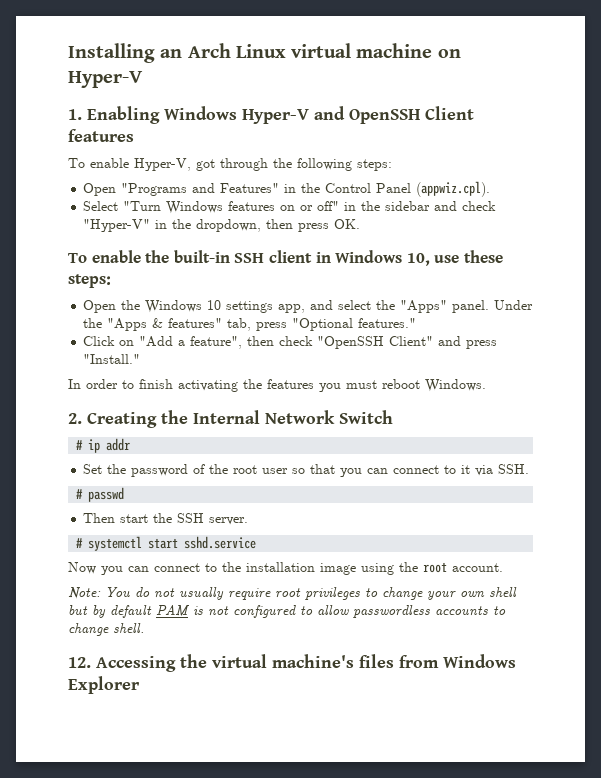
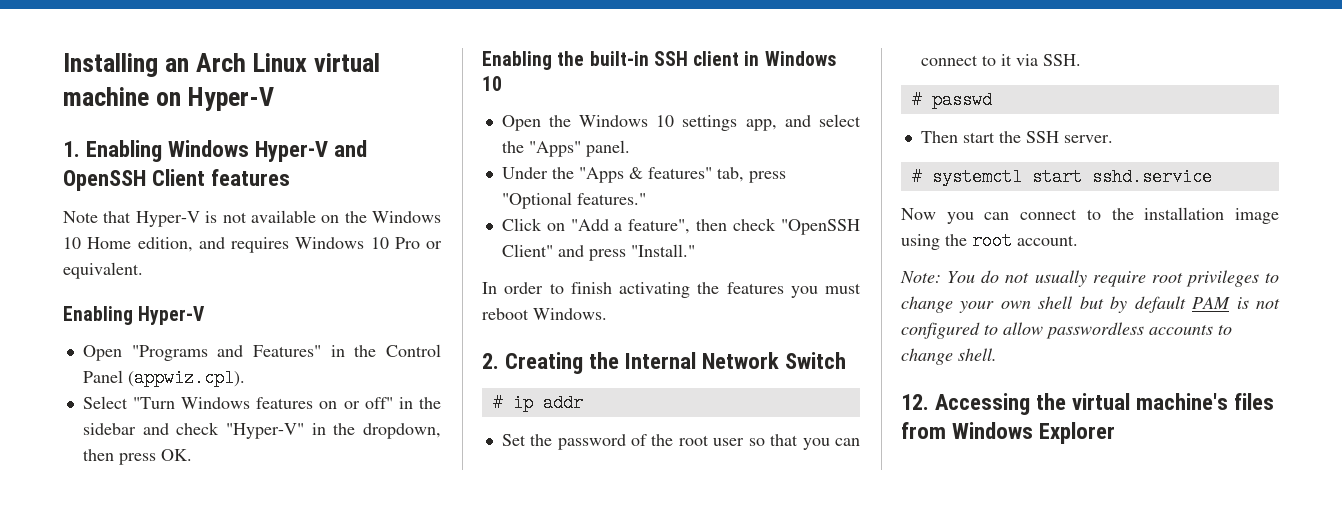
[68,158,392,171] To enable Hyper-V, got through the following steps: -> [63,210,441,227] [63,237,442,253] [63,262,143,279] [63,306,206,325] Note that Hyper-V is not available on the Windows 10 Home edition, and requires Windows 10 Pro or equivalent. // Enabling Hyper-V
[68,250,141,263] To enable -> [482,51,552,70] Enabling
[406,250,503,266] [68,274,111,288] 10, use these steps: -> [482,76,502,91] 10
(490, 306) none -> (630, 148) //

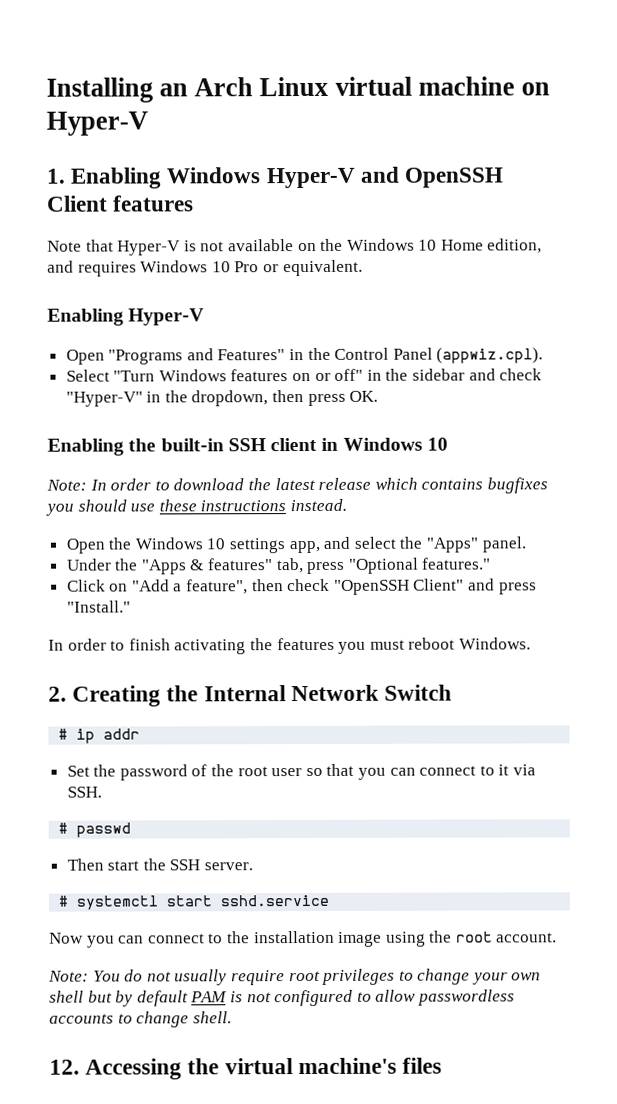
(502, 83) none -> [46,477,548,494] [45,498,347,516] // Note: In order to download the latest release which contains bugfixes you should use these instructions instead.
[901,422,1116,444] from Windows Explorer -> (443, 1065) none

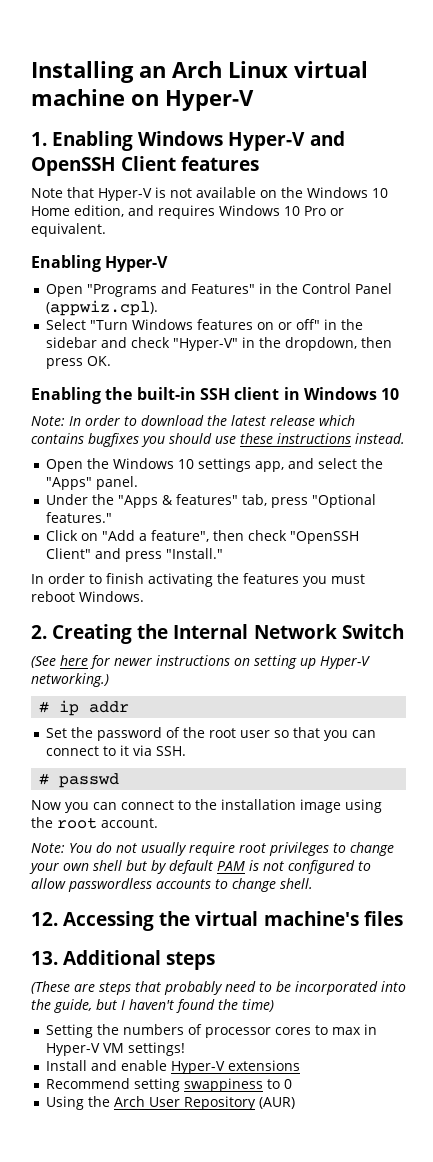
(453, 692) none -> [31,655,370,669] [31,673,109,687] // (See here for newer instructions on setting up Hyper-V networking.)
[66,858,254,871] [58,894,330,910] // Then start the SSH server. // # systemctl start sshd.service -> (120, 780) none
(443, 1065) none -> [31,950,216,970] [31,981,406,995] [31,999,274,1013] [46,1024,378,1038] [46,1042,186,1056] [46,1060,301,1074] [46,1078,293,1092] [46,1096,296,1110] // 13. Additional steps // (These are steps that probably need to be incorporated into the guide, but I haven't found the time) // Setting the numbers of processor cores to max in Hyper-V VM settings! // Install and enable Hyper-V extensions // Recommend setting swappiness to 0 // Using the Arch User Repository (AUR)

